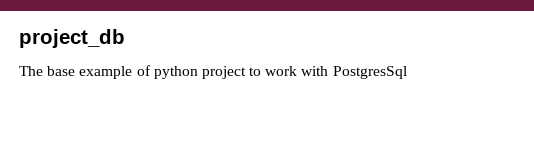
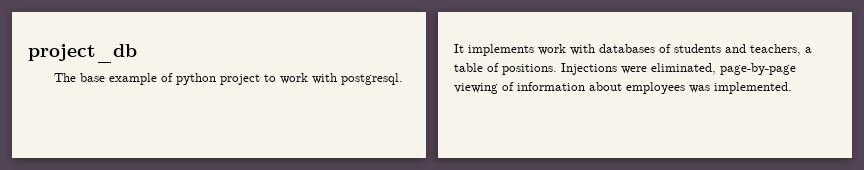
[332,66,407,79] PostgresSql -> [341,73,404,85] [454,44,812,56] [454,63,796,75] [454,82,792,94] postgresql. It implements work with databases of students and teachers, a table of positions. Injections were eliminated, page-by-page viewing of information about employees was implemented.

